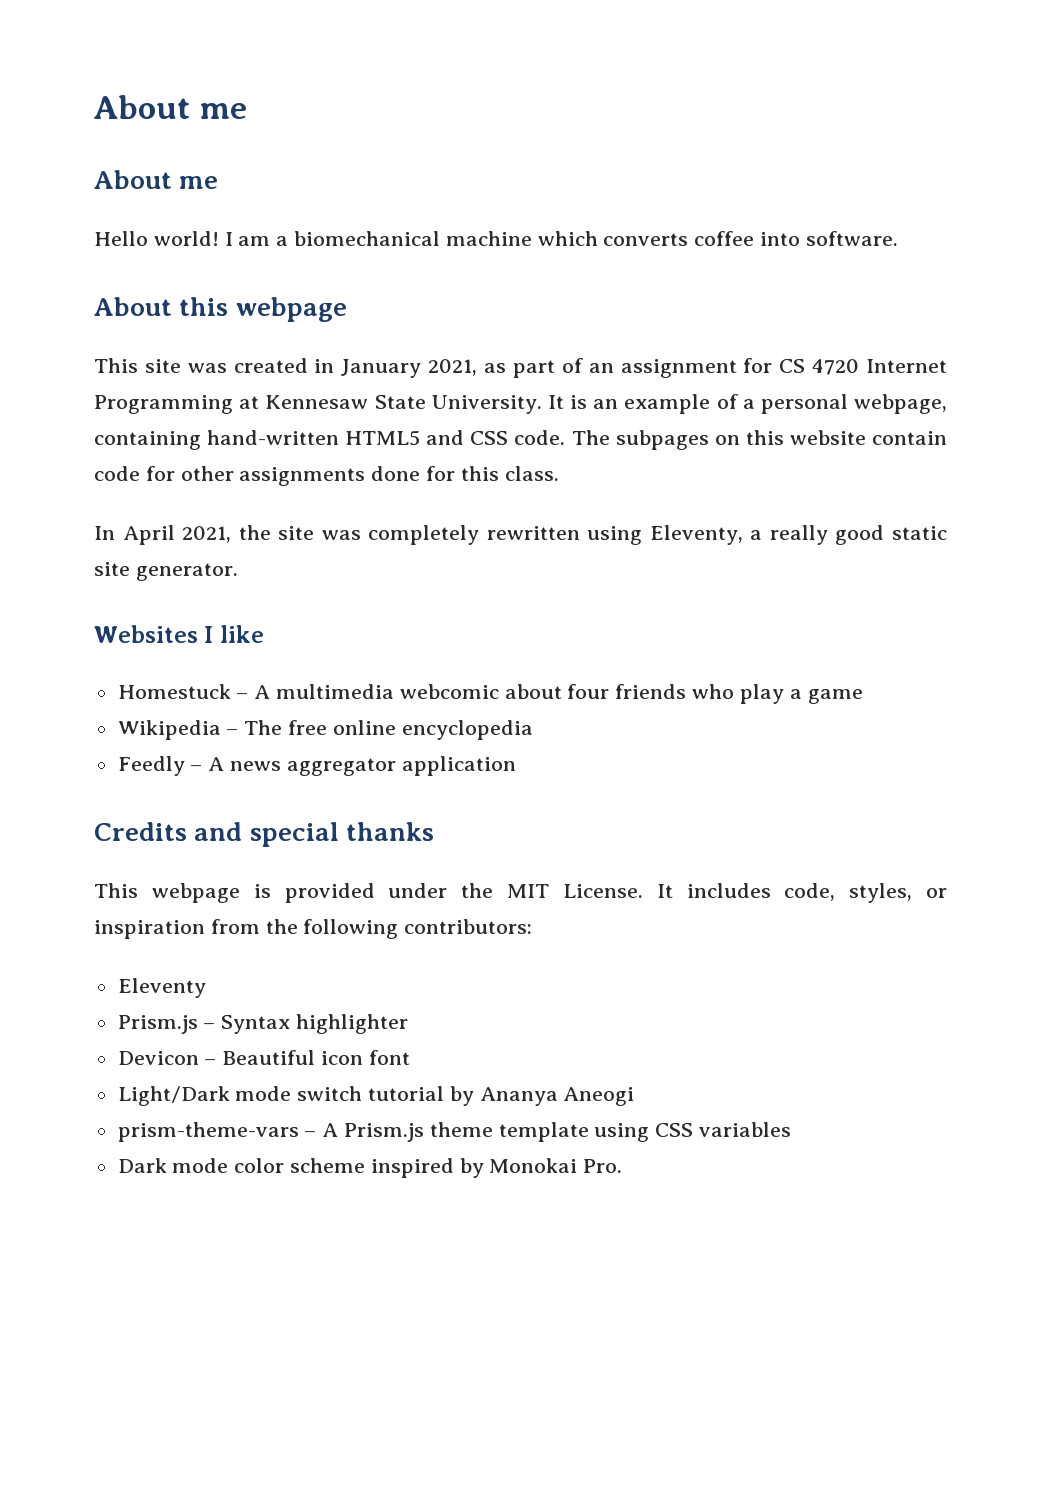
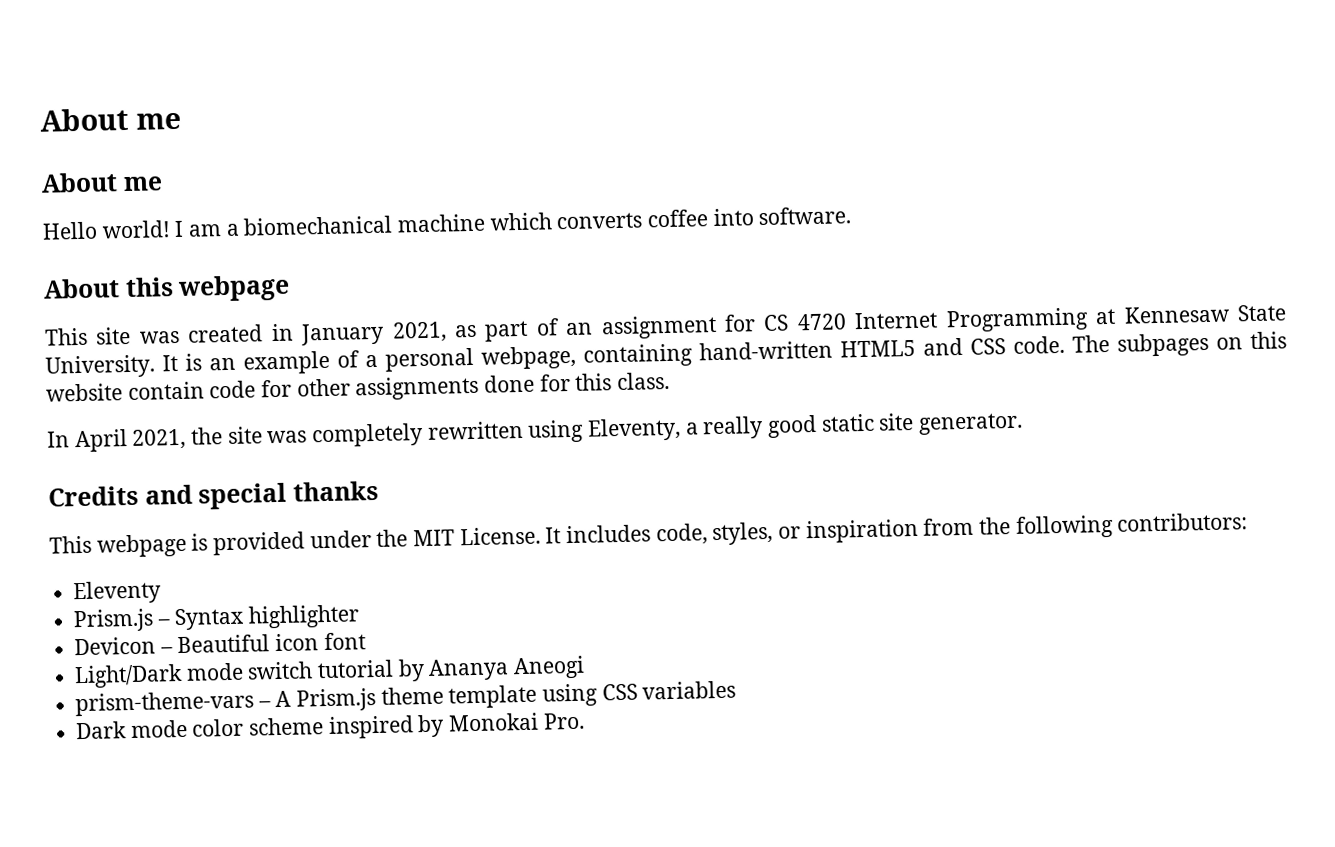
[94,625,264,643] [117,684,863,704] [117,720,533,740] [117,756,516,776] // Websites I like // Homestuck – A multimedia webcomic about four friends who play a game // Wikipedia – The free online encyclopedia // Feedly – A news aggregator application -> (1024, 423) none

